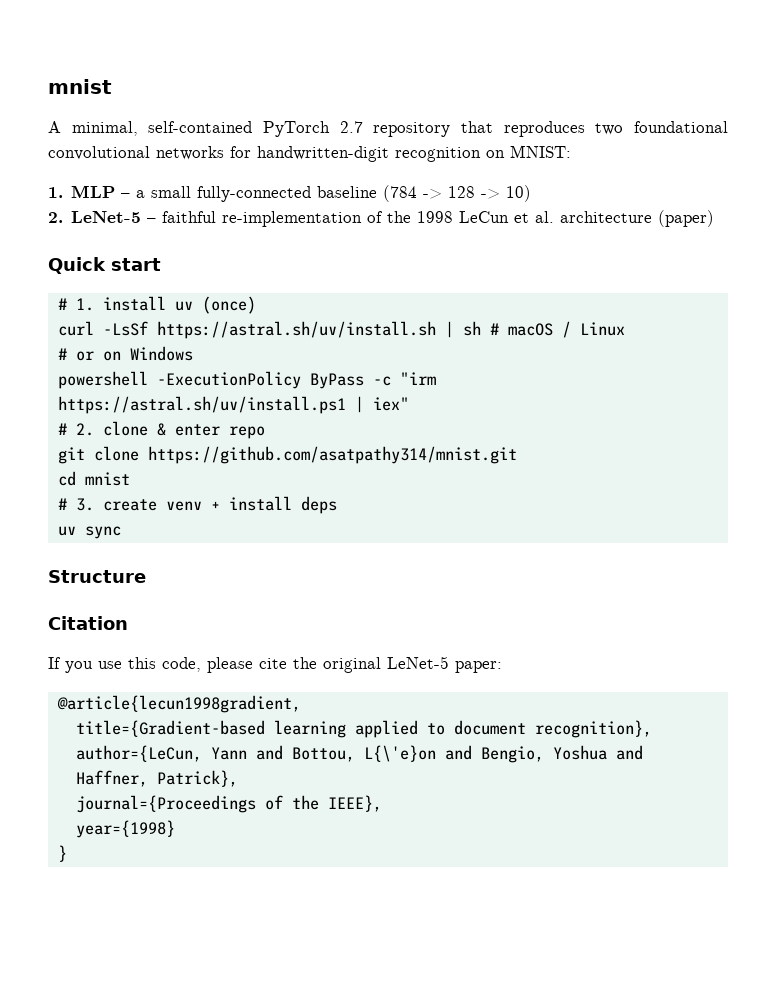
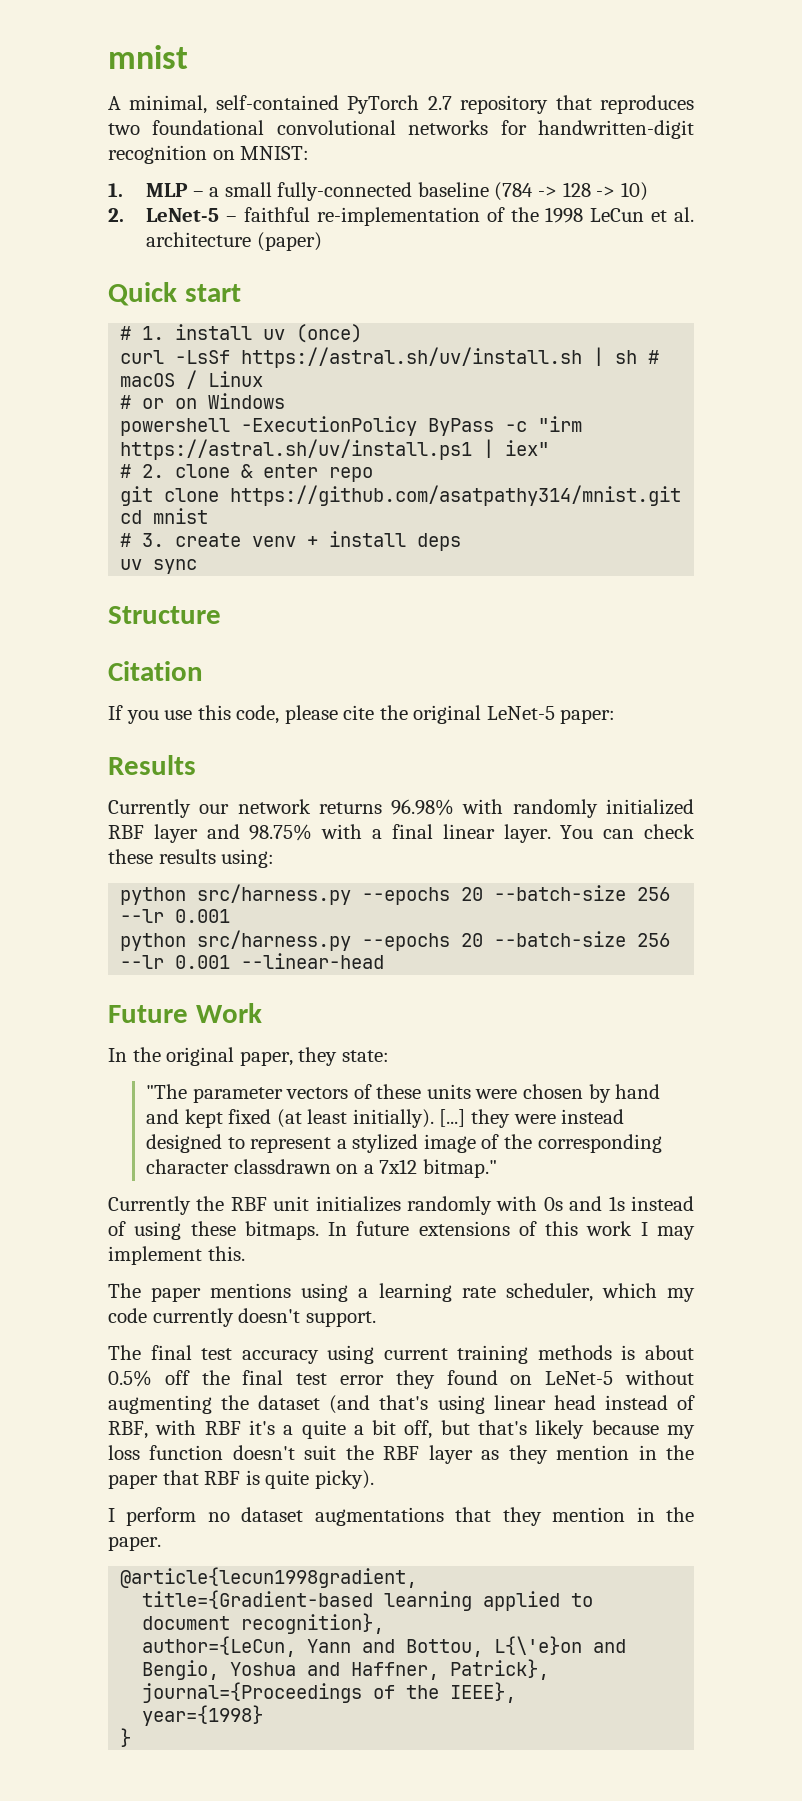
(502, 667) none -> [108,755,196,775] [108,799,694,818] [108,824,695,843] [108,849,275,868] [120,884,671,905] [120,909,231,923] [120,930,671,951] [120,953,385,969] [108,1003,262,1023] [108,1047,389,1066] [146,1084,661,1103] [146,1109,625,1128] [146,1134,662,1153] [146,1159,497,1178] [108,1196,694,1215] [108,1221,695,1240] [108,1246,245,1265] [108,1283,696,1302] [108,1308,376,1327] [108,1345,694,1364] [108,1370,694,1389] [108,1395,696,1414] [108,1420,696,1439] [108,1445,694,1464] [108,1470,374,1489] [108,1507,695,1526] [108,1536,161,1551] // Results // Currently our network returns 96.98% with randomly initialized RBF layer and 98.75% with a final linear layer. You can check these results using: // python src/harness.py --epochs 20 --batch-size 256 --lr 0.001 // python src/harness.py --epochs 20 --batch-size 256 --lr 0.001 --linear-head // Future Work // In the original paper, they state: // "The parameter vectors of these units were chosen by hand and kept fixed (at least initially). [...] they were instead designed to represent a stylized image of the corresponding character classdrawn on a 7x12 bitmap." // Currently the RBF unit initializes randomly with 0s and 1s instead of using these bitmaps. In future extensions of this work I may implement this. // The paper mentions using a learning rate scheduler, which my code currently doesn't support. // The final test accuracy using current training methods is about 0.5% off the final test error they found on LeNet-5 without augmenting the dataset (and that's using linear head instead of RBF, with RBF it's a quite a bit off, but that's likely because my loss function doesn't suit the RBF layer as they mention in the paper that RBF is quite picky). // I perform no dataset augmentations that they mention in the paper.

